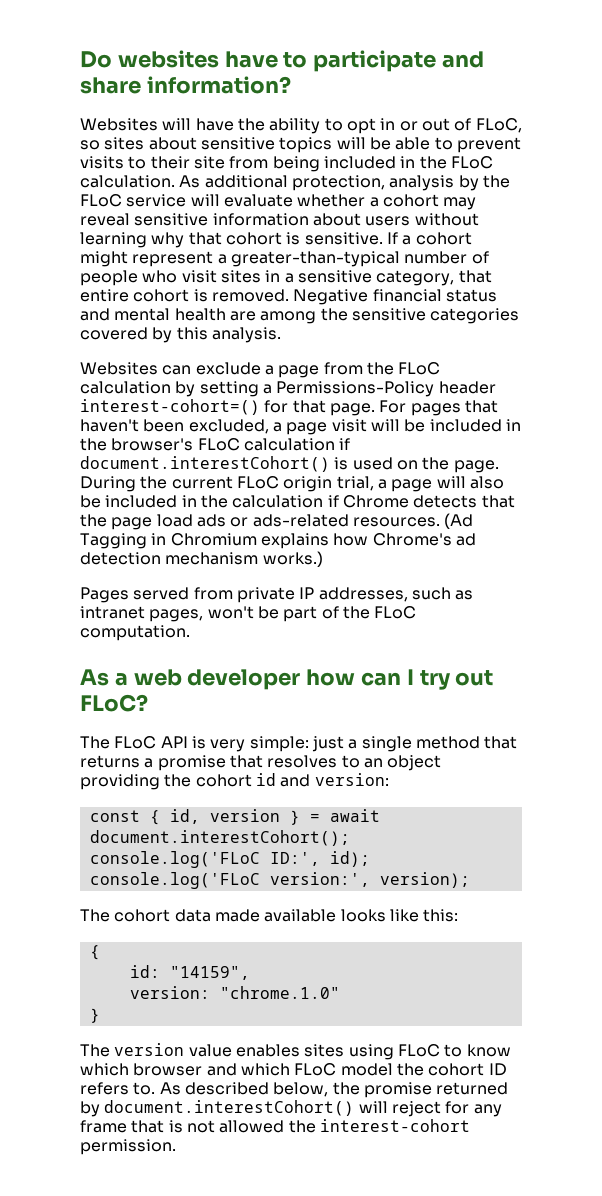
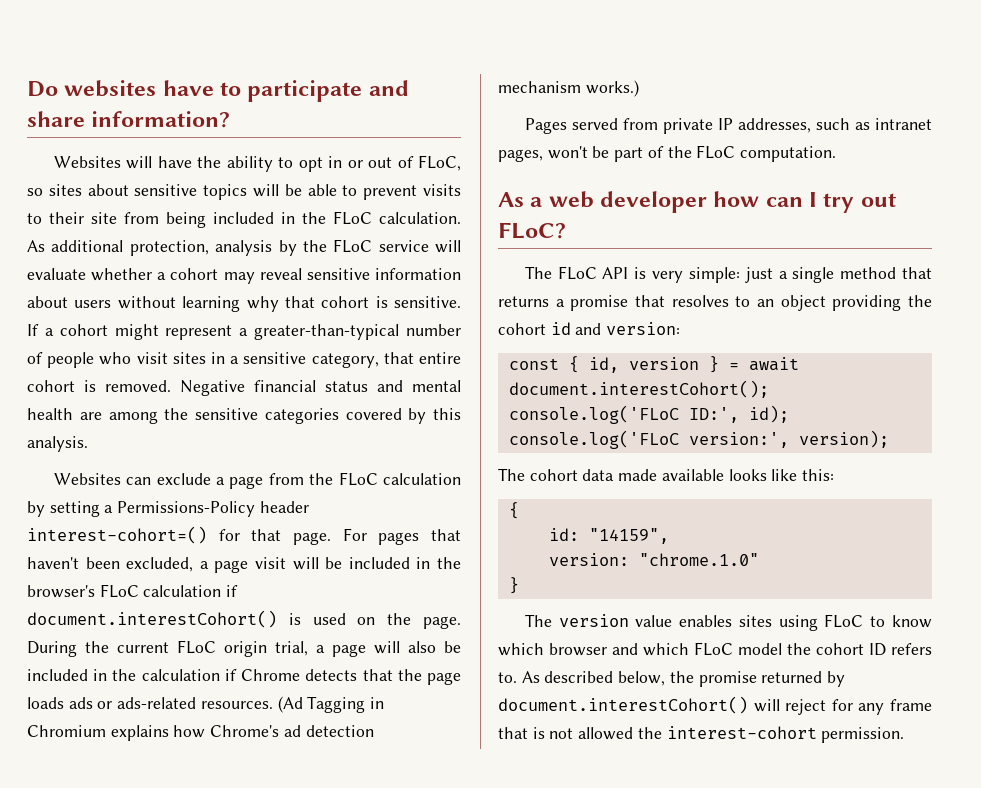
[156,514,193,527] load -> [27,697,64,709] loads

